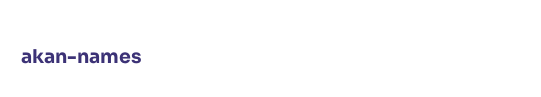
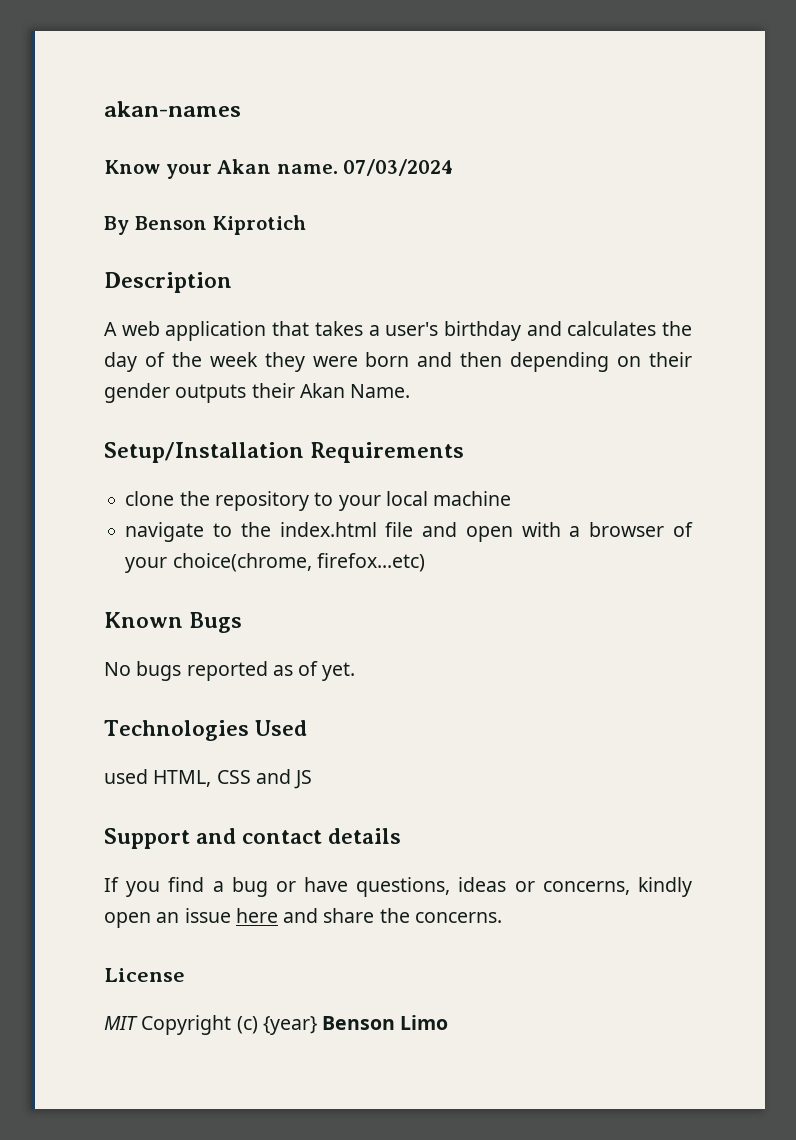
(142, 56) none -> [104,159,454,179] [104,215,307,235] [104,272,232,293] [104,321,692,341] [104,352,693,372] [104,383,411,403] [104,442,465,463] [125,491,512,511] [125,522,693,542] [125,553,425,573] [104,612,243,633] [104,661,356,681] [104,720,308,741] [104,769,313,789] [104,828,402,849] [104,877,692,897] [104,908,502,928] [104,968,185,982] [104,1015,449,1035] // Know your Akan name. 07/03/2024 // By Benson Kiprotich // Description // A web application that takes a user's birthday and calculates the day of the week they were born and then depending on their gender outputs their Akan Name. // Setup/Installation Requirements // clone the repository to your local machine // navigate to the index.html file and open with a browser of your choice(chrome, firefox...etc) // Known Bugs // No bugs reported as of yet. // Technologies Used // used HTML, CSS and JS // Support and contact details // If you find a bug or have questions, ideas or concerns, kindly open an issue here and share the concerns. // License // MIT Copyright (c) {year} Benson Limo

